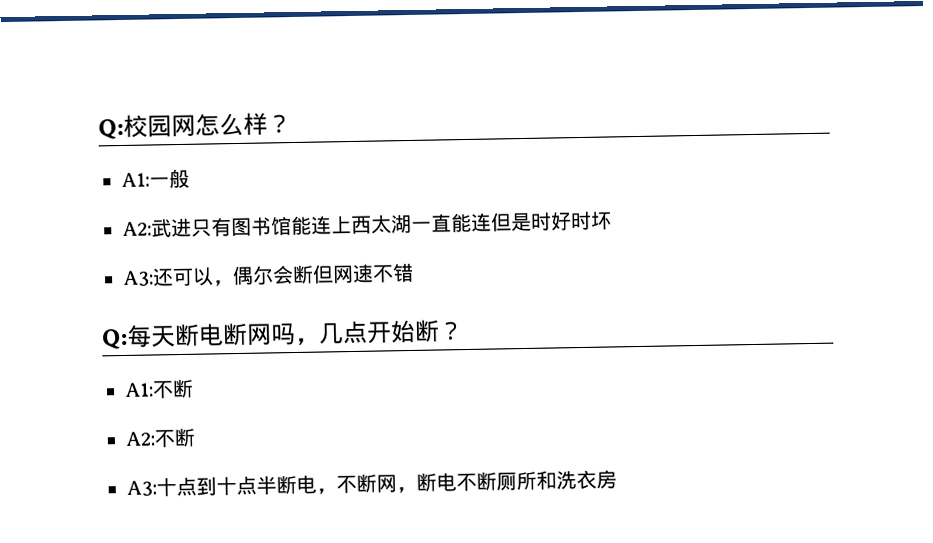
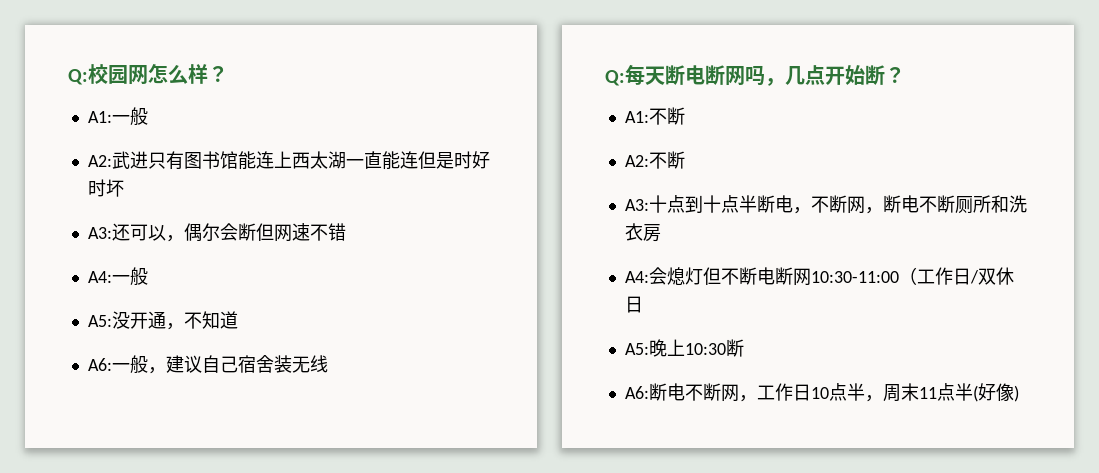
(414, 272) none -> [87,267,148,285] [87,311,238,330] [87,355,328,374] // A4:一般 // A5:没开通，不知道 // A6:一般，建议自己宿舍装无线
(617, 479) none -> [624,267,1014,286] [624,296,643,313] [624,339,744,357] [624,383,1019,402] // A4:会熄灯但不断电断网10:30-11:00（工作日/双休日 // A5:晚上10:30断 // A6:断电不断网，工作日10点半，周末11点半(好像)

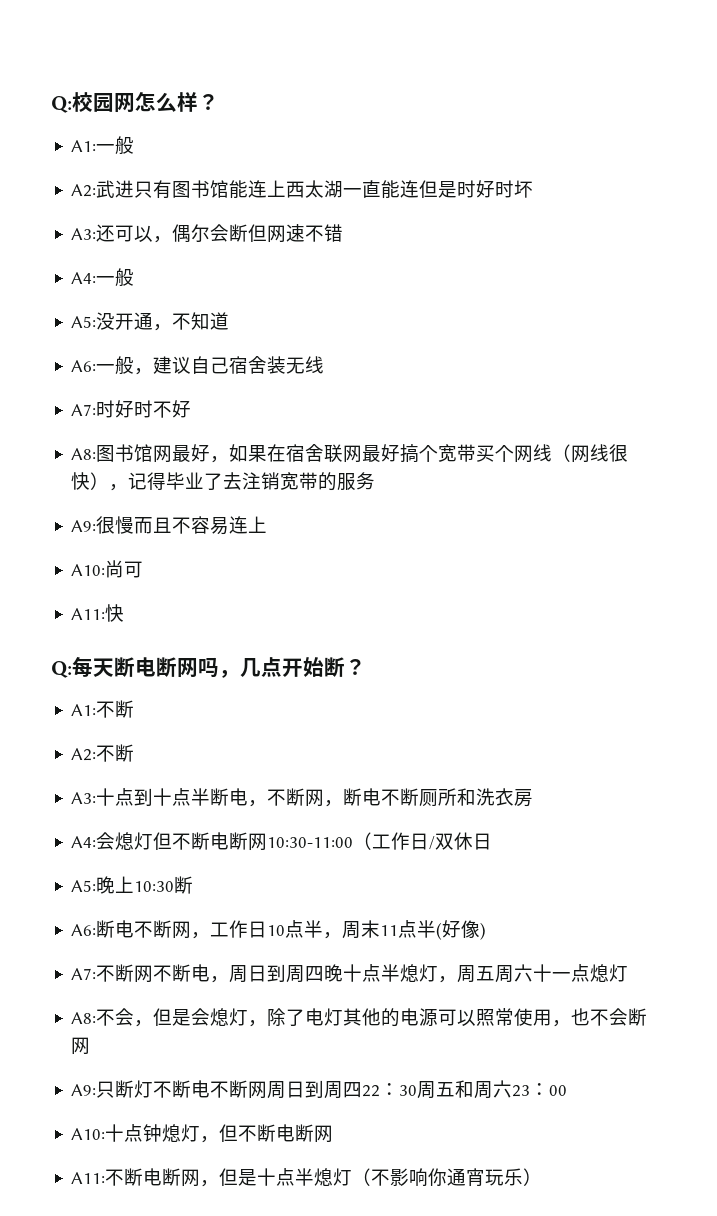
(328, 364) none -> [71,400,192,418] [71,444,629,463] [71,472,376,491] [71,516,268,535] [71,560,144,578] [71,604,125,622] // A7:时好时不好 // A8:图书馆网最好，如果在宿舍联网最好搞个宽带买个网线（网线很快），记得毕业了去注销宽带的服务 // A9:很慢而且不容易连上 // A10:尚可 // A11:快
(1019, 393) none -> [71,964,629,983] [71,1008,648,1027] [71,1037,91,1055] [71,1080,568,1099] [71,1124,334,1143] [71,1168,543,1187] // A7:不断网不断电，周日到周四晚十点半熄灯，周五周六十一点熄灯 // A8:不会，但是会熄灯，除了电灯其他的电源可以照常使用，也不会断网 // A9:只断灯不断电不断网周日到周四22：30周五和周六23：00 // A10:十点钟熄灯，但不断电断网 // A11:不断电断网，但是十点半熄灯（不影响你通宵玩乐）

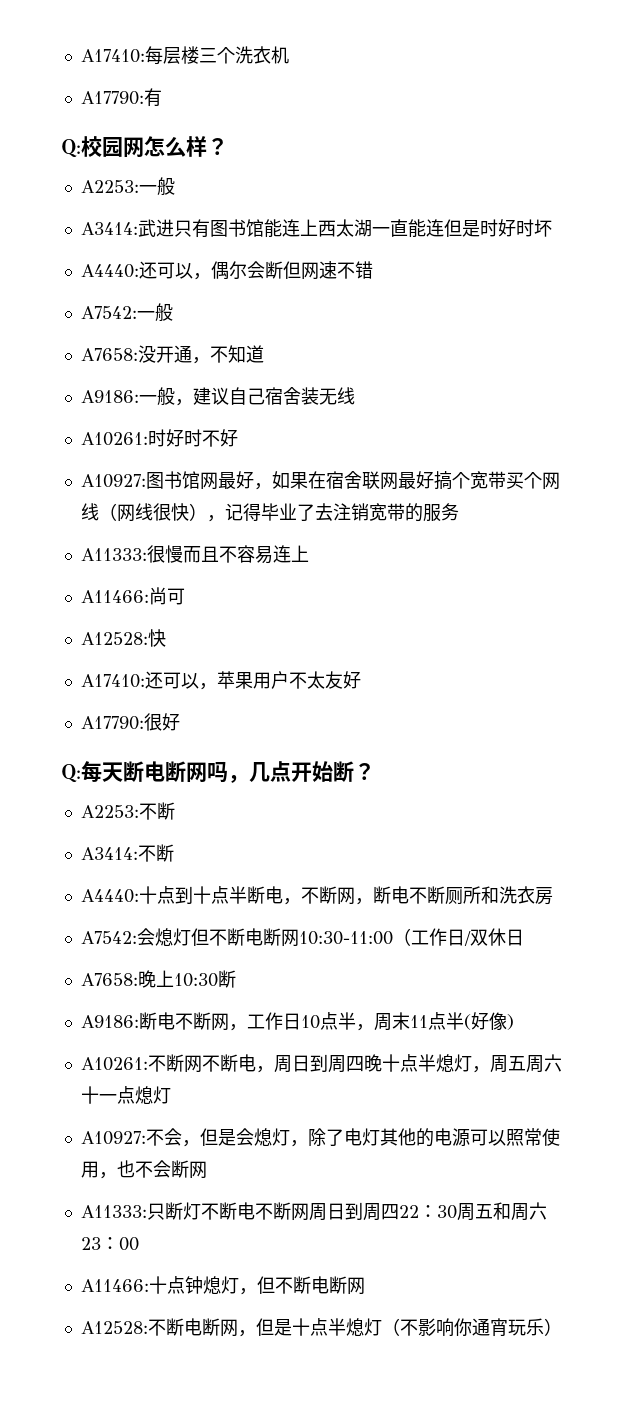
(51, 104) none -> [80,46,289,65] [80,88,162,107] A17410:每层楼三个洗衣机 // A17790:有 //
[71,136,135,154] [71,184,97,197] A1:一般 // A2: -> [80,177,175,195] [80,222,138,235] A2253:一般 // A3414:
[71,228,97,240] A3: -> [80,264,139,278] A4440:
[71,268,135,286] [71,316,97,328] A4:一般 // A5: -> [80,303,173,321] [80,348,138,361] A7542:一般 // A7658:
[71,360,97,372] A6: -> [80,390,139,403] A9186:
[71,404,97,416] A7: -> [80,432,148,446] A10261:
[71,448,97,460] A8: -> [80,474,146,488] A10927:
[71,520,97,532] A9: -> [80,548,147,561] A11333:
[71,564,106,576] A10: -> [80,590,149,603] A11466:
[71,604,125,622] A11:快 -> [80,629,166,647] [80,671,361,690] [80,713,180,731] A12528:快 // A17410:还可以，苹果用户不太友好 // A17790:很好
[71,700,135,718] [71,744,135,762] [71,792,97,804] A1:不断 // A2:不断 // A3: -> [80,802,175,820] [80,844,174,862] [80,889,139,903] A2253:不断 // A3414:不断 // A4440:
[71,836,97,848] A4: -> [80,931,137,944] A7542:
[71,880,97,892] A5: -> [80,973,138,986] A7658:
[71,924,97,936] A6: -> [80,1015,139,1028] A9186:
[71,968,97,980] A7: -> [80,1057,148,1071] A10261:
[71,1012,97,1024] A8: -> [80,1131,146,1145] A10927:
[71,1084,97,1096] A9: -> [80,1205,147,1218] A11333:
[71,1128,106,1140] A10: -> [80,1279,149,1292] A11466:
[71,1172,106,1184] A11: -> [80,1321,148,1334] A12528:

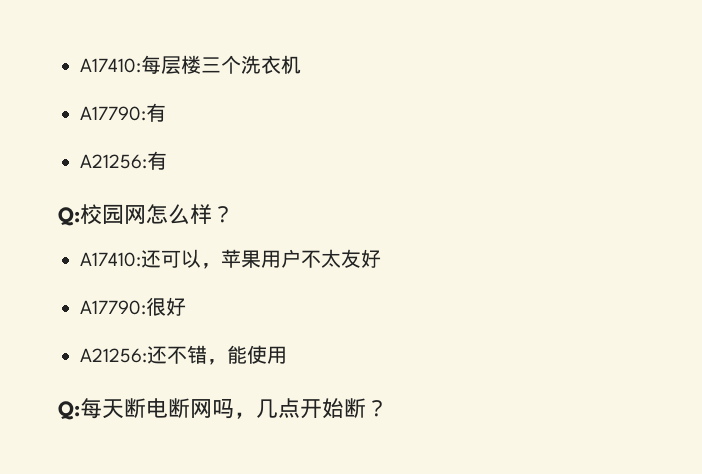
(162, 97) none -> [80,151,167,170] // A21256:有
[80,177,175,195] [80,219,552,238] [80,261,373,280] [80,303,173,321] [80,345,264,364] [80,387,355,406] [80,429,238,447] [80,471,560,490] [80,503,459,522] [80,545,309,564] [80,587,185,605] [80,629,166,647] // A2253:一般 // A3414:武进只有图书馆能连上西太湖一直能连但是时好时坏 // A4440:还可以，偶尔会断但网速不错 // A7542:一般 // A7658:没开通，不知道 // A9186:一般，建议自己宿舍装无线 // A10261:时好时不好 // A10927:图书馆网最好，如果在宿舍联网最好搞个宽带买个网线（网线很快），记得毕业了去注销宽带的服务 // A11333:很慢而且不容易连上 // A11466:尚可 // A12528:快 -> (234, 214) none
(180, 722) none -> [80,345,287,365] // A21256:还不错，能使用
[80,802,175,820] [80,844,174,862] [80,886,553,905] [80,928,524,947] [80,970,236,988] [80,1012,514,1031] [80,1054,562,1073] [80,1086,171,1104] [80,1128,560,1147] [80,1160,207,1179] [80,1202,547,1221] [80,1237,139,1251] [80,1276,365,1295] [80,1318,562,1337] // A2253:不断 // A3414:不断 // A4440:十点到十点半断电，不断网，断电不断厕所和洗衣房 // A7542:会熄灯但不断电断网10:30-11:00（工作日/双休日 // A7658:晚上10:30断 // A9186:断电不断网，工作日10点半，周末11点半(好像) // A10261:不断网不断电，周日到周四晚十点半熄灯，周五周六十一点熄灯 // A10927:不会，但是会熄灯，除了电灯其他的电源可以照常使用，也不会断网 // A11333:只断灯不断电不断网周日到周四22：30周五和周六23：00 // A11466:十点钟熄灯，但不断电断网 // A12528:不断电断网，但是十点半熄灯（不影响你通宵玩乐） -> (388, 408) none

